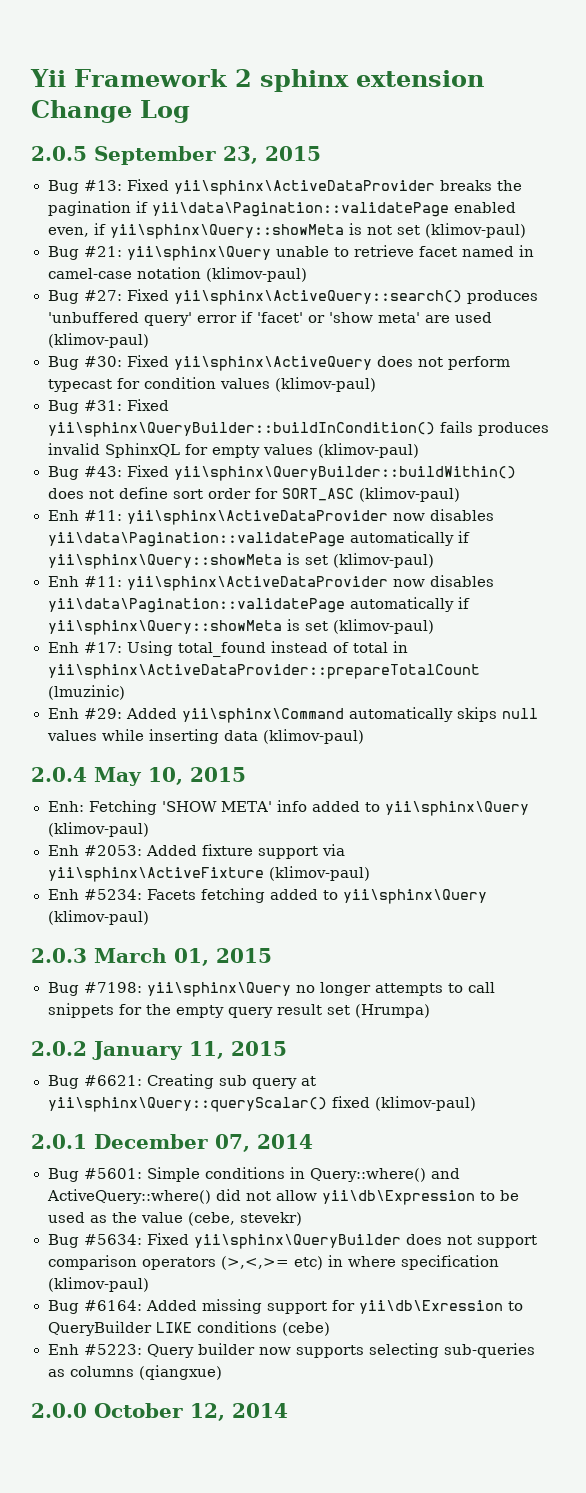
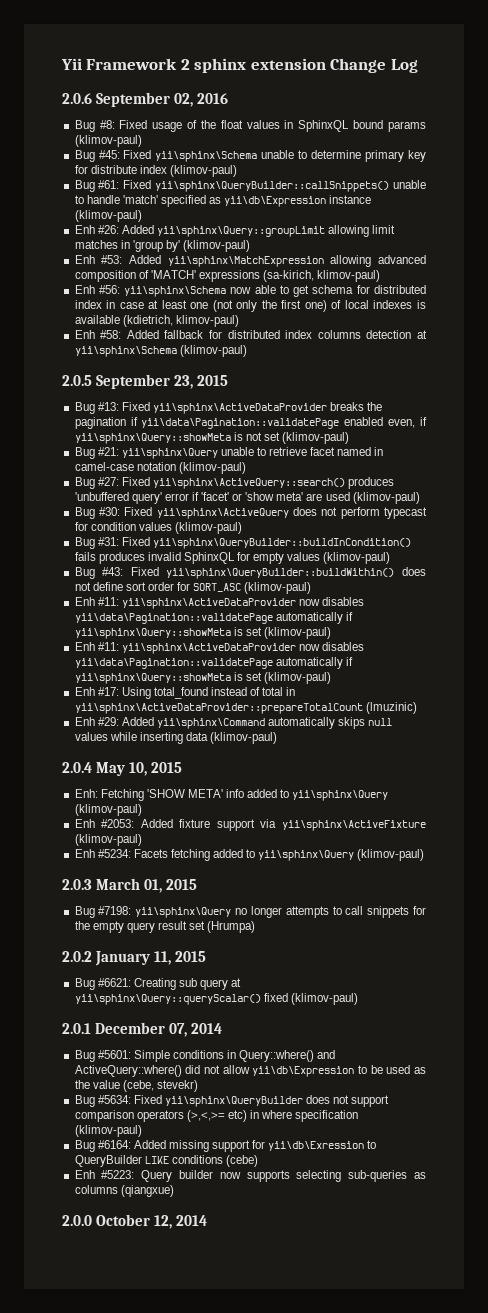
(190, 111) none -> [62,92,228,107] [74,120,426,132] [74,135,142,147] [74,150,426,162] [74,165,237,177] [74,180,426,192] [74,195,372,207] [74,210,142,222] [74,225,396,237] [74,240,251,252] [74,255,427,267] [74,270,381,282] [74,285,427,297] [74,300,426,312] [74,315,239,327] [74,330,427,339] [74,345,247,357] // 2.0.6 September 02, 2016 // Bug #8: Fixed usage of the float values in SphinxQL bound params (klimov-paul) // Bug #45: Fixed yii\sphinx\Schema unable to determine primary key for distribute index (klimov-paul) // Bug #61: Fixed yii\sphinx\QueryBuilder::callSnippets() unable to handle 'match' specified as yii\db\Expression instance (klimov-paul) // Enh #26: Added yii\sphinx\Query::groupLimit allowing limit matches in 'group by' (klimov-paul) // Enh #53: Added yii\sphinx\MatchExpression allowing advanced composition of 'MATCH' expressions (sa-kirich, klimov-paul) // Enh #56: yii\sphinx\Schema now able to get schema for distributed index in case at least one (not only the first one) of local indexes is available (kdietrich, klimov-paul) // Enh #58: Added fallback for distributed index columns detection at yii\sphinx\Schema (klimov-paul)

